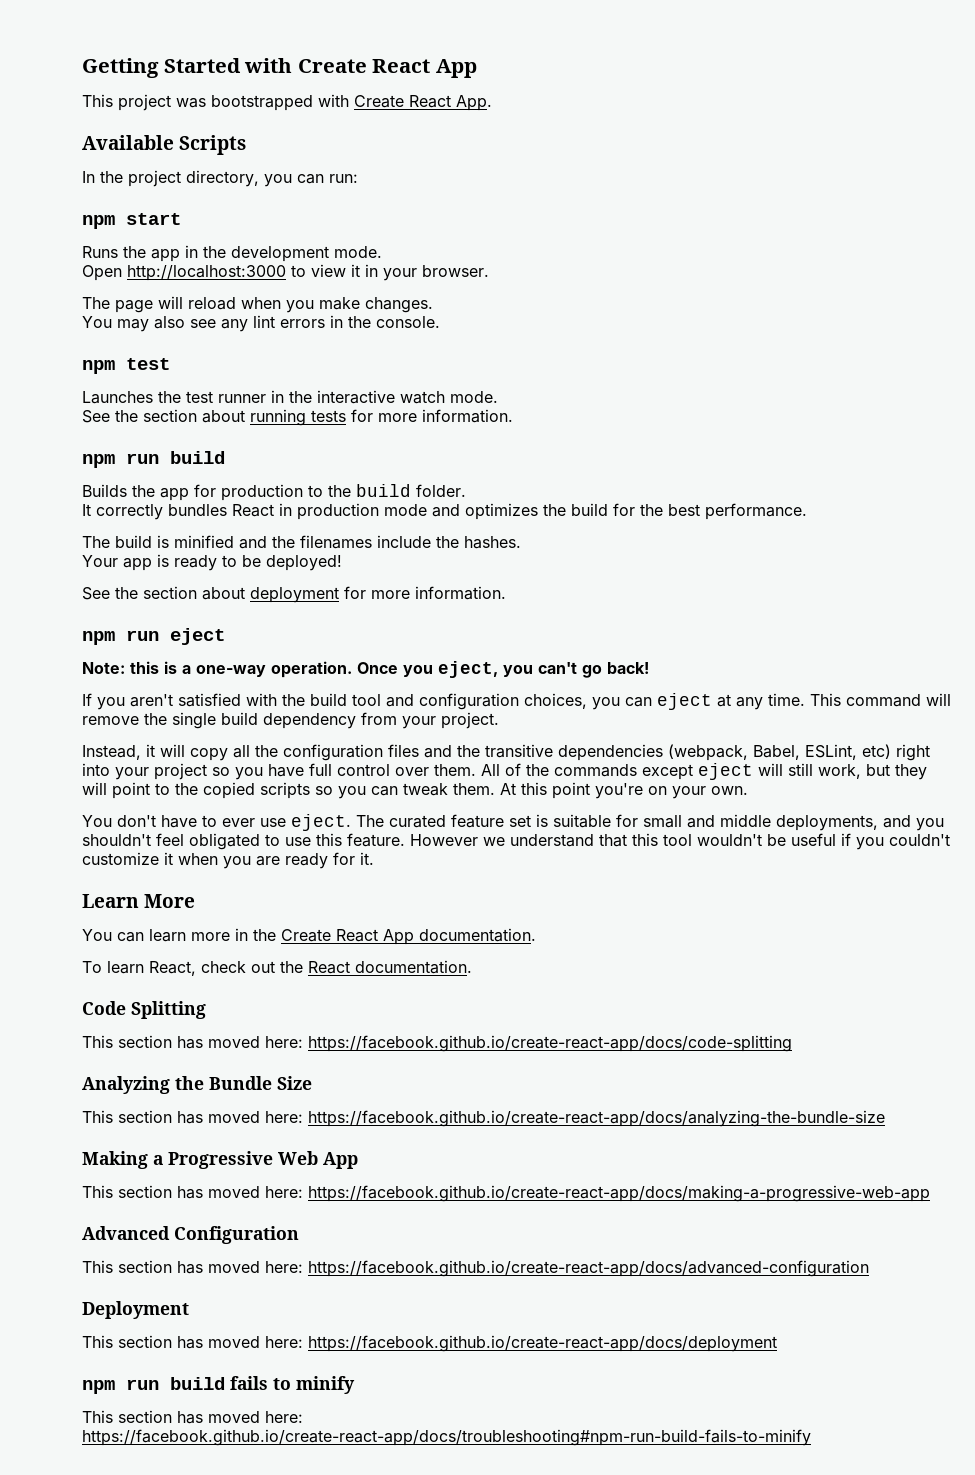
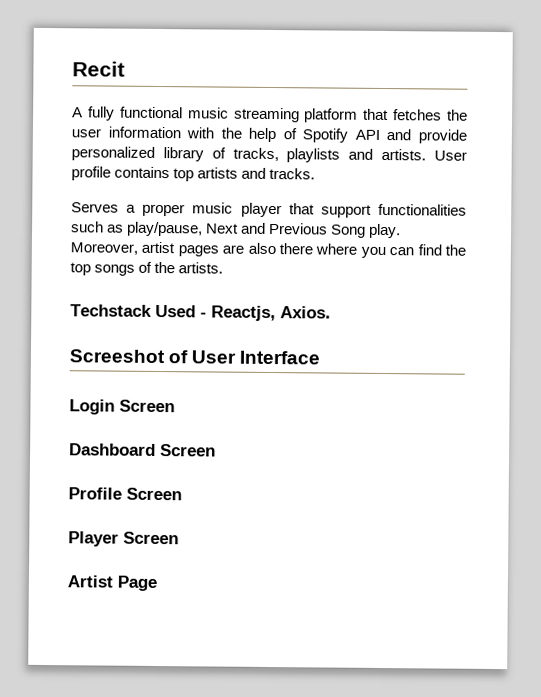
[82,58,477,78] [82,94,492,111] [82,135,247,155] [82,170,358,187] [82,213,181,229] [82,245,382,262] [82,264,489,281] [82,296,433,313] [82,315,440,332] [82,358,170,374] [82,390,498,404] [82,409,513,426] [82,451,225,468] [82,484,466,501] [82,503,807,520] [82,535,521,549] [82,554,342,571] [82,586,506,603] [82,628,225,645] [82,661,649,678] [82,693,951,710] [82,712,499,729] [82,744,930,761] [82,763,927,780] [82,782,748,799] [82,814,944,831] [82,833,950,850] [82,852,374,869] [82,894,196,908] [82,928,536,945] [82,960,472,976] [82,1001,206,1019] [82,1035,792,1052] [82,1076,312,1094] [82,1110,885,1127] [82,1151,358,1169] [82,1185,930,1202] [82,1226,299,1244] [82,1260,869,1277] [82,1301,189,1319] [82,1335,777,1352] [82,1376,355,1394] [82,1410,303,1424] [82,1429,811,1446] Getting Started with Create React App // This project was bootstrapped with Create React App. // Available Scripts // In the project directory, you can run: // npm start // Runs the app in the development mode. // Open http://localhost:3000 to view it in your browser. // The page will reload when you make changes. // You may also see any lint errors in the console. // npm test // Launches the test runner in the interactive watch mode. // See the section about running tests for more information. // npm run build // Builds the app for production to the build folder. // It correctly bundles React in production mode and optimizes the build for the best performance. // The build is minified and the filenames include the hashes. // Your app is ready to be deployed! // See the section about deployment for more information. // npm run eject // Note: this is a one-way operation. Once you eject, you can't go back! // If you aren't satisfied with the build tool and configuration choices, you can eject at any time. This command will remove the single build dependency from your project. // Instead, it will copy all the configuration files and the transitive dependencies (webpack, Babel, ESLint, etc) right into your project so you have full control over them. All of the commands except eject will still work, but they will point to the copied scripts so you can tweak them. At this point you're on your own. // You don't have to ever use eject. The curated feature set is suitable for small and middle deployments, and you shouldn't feel obligated to use this feature. However we understand that this tool wouldn't be useful if you couldn't customize it when you are ready for it. // Learn More // You can learn more in the Create React App documentation. // To learn React, check out the React documentation. // Code Splitting // This section has moved here: https://facebook.github.io/create-react-app/docs/code-splitting // Analyzing the Bundle Size // This section has moved here: https://facebook.github.io/create-react-app/docs/analyzing-the-bundle-size // Making a Progressive Web App // This section has moved here: https://facebook.github.io/create-react-app/docs/making-a-progressive-web-app // Advanced Configuration // This section has moved here: https://facebook.github.io/create-react-app/docs/advanced-configuration // Deployment // This section has moved here: https://facebook.github.io/create-react-app/docs/deployment // npm run build fails to minify // This section has moved here: https://facebook.github.io/create-react-app/docs/troubleshooting#npm-run-build-fails-to-minify -> [72,61,125,77] [72,106,468,123] [71,126,467,144] [71,146,468,163] [71,166,316,182] [71,202,468,218] [71,221,402,239] [70,241,466,259] [70,261,224,276] [70,304,331,322] [69,349,321,365] [69,399,175,415] [69,443,216,457] [68,487,182,501] [68,531,179,547] [67,575,157,591] Recit // A fully functional music streaming platform that fetches the user information with the help of Spotify API and provide personalized library of tracks, playlists and artists. User profile contains top artists and tracks. // Serves a proper music player that support functionalities such as play/pause, Next and Previous Song play. Moreover, artist pages are also there where you can find the top songs of the artists. // Techstack Used - Reactjs, Axios. // Screeshot of User Interface // Login Screen // Dashboard Screen // Profile Screen // Player Screen // Artist Page

